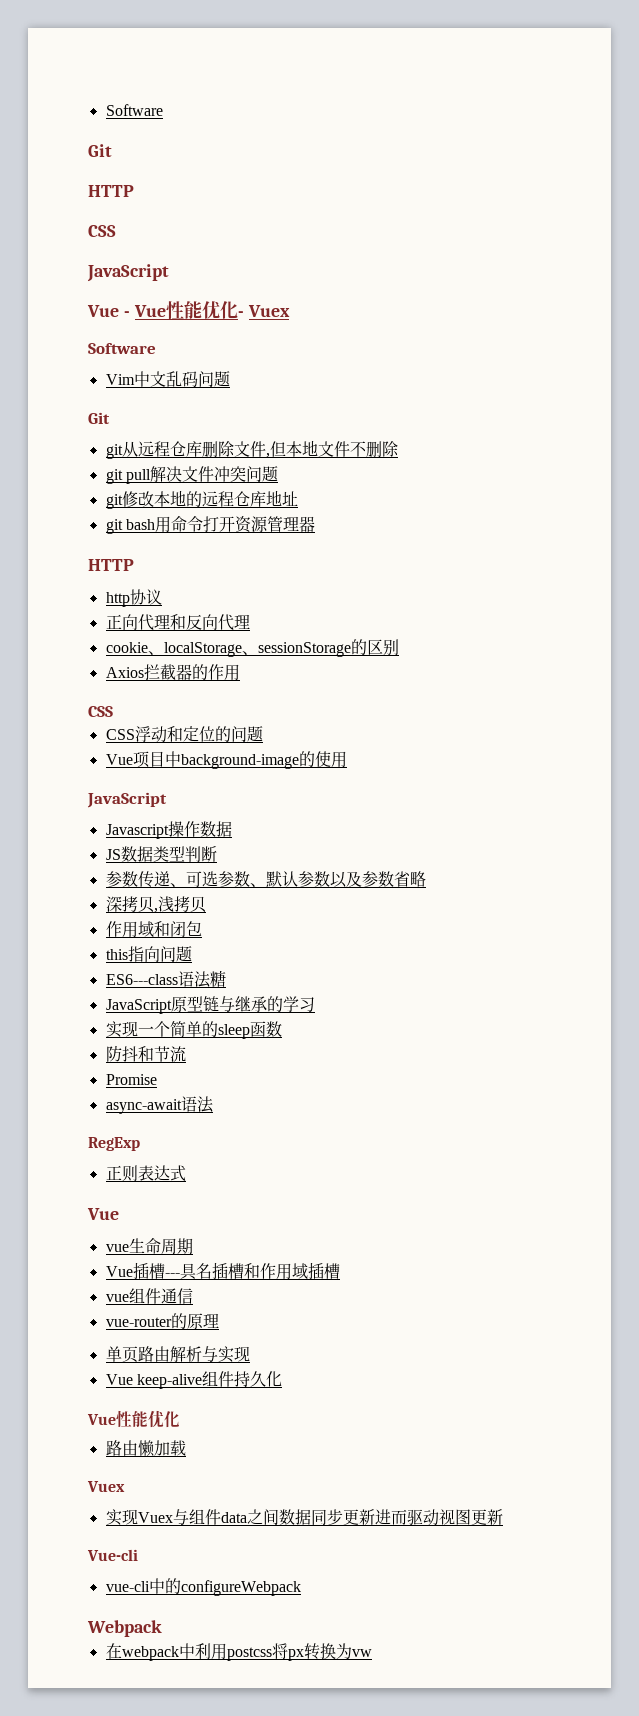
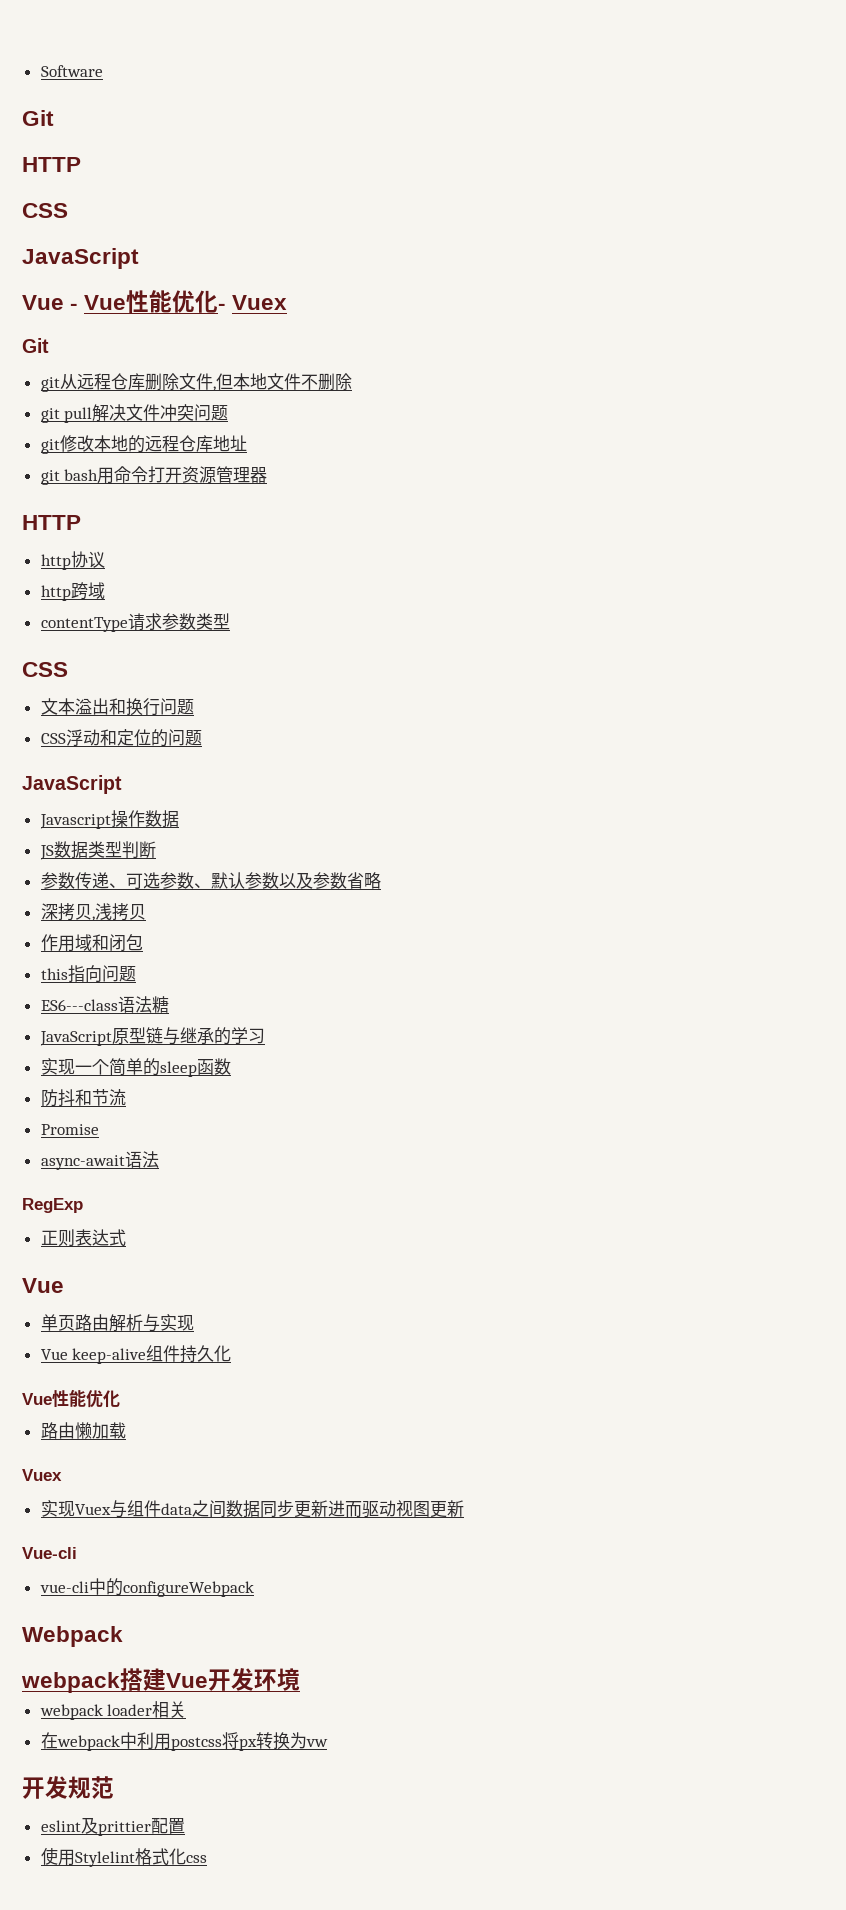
[88,343,156,354] [105,371,230,387] // Software // Vim中文乱码问题 -> (288, 302) none
[105,614,250,631] [105,639,399,657] [105,664,240,681] [88,706,113,717] 正向代理和反向代理 // cookie、localStorage、sessionStorage的区别 // Axios拦截器的作用 // CSS -> [40,582,105,601] [40,613,230,632] [22,662,68,677] [40,698,194,716] http跨域 // contentType请求参数类型 // CSS // 文本溢出和换行问题
[105,751,347,769] // Vue项目中background-image的使用 -> (202, 738) none
[105,1238,193,1255] [105,1262,340,1280] [105,1288,193,1304] [105,1313,219,1329] // vue生命周期 // Vue插槽---具名插槽和作用域插槽 // vue组件通信 // vue-router的原理 -> (64, 1285) none
(162, 1628) none -> [21,1668,300,1693] [39,1701,187,1720] // webpack搭建Vue开发环境 // webpack loader相关
(372, 1653) none -> [22,1776,114,1799] [40,1817,185,1836] [40,1847,207,1867] // 开发规范 // eslint及prittier配置 // 使用Stylelint格式化css

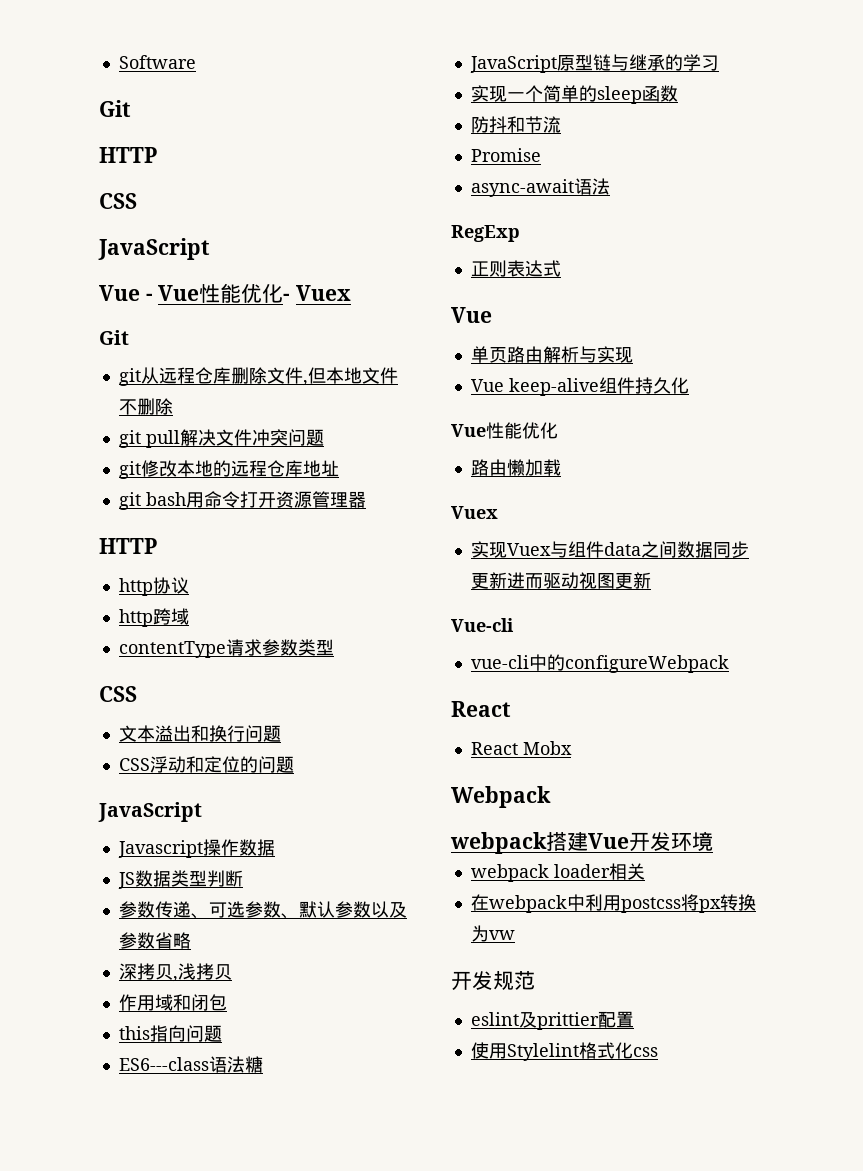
(254, 1589) none -> [451,701,511,717] [470,741,572,755] // React // React Mobx

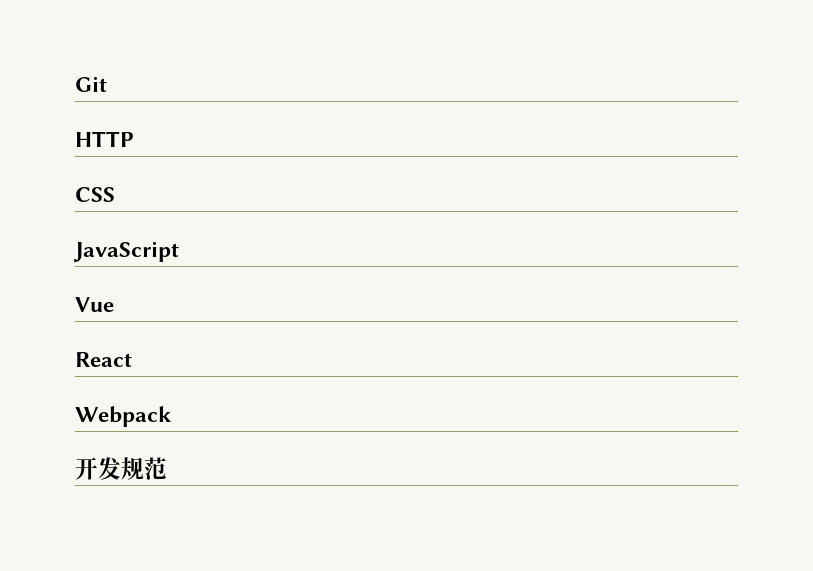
[118,55,196,69] Software // -> (75, 84) none
[145,283,352,303] [99,330,129,345] [118,367,398,386] [118,398,173,415] [118,429,324,448] [118,460,339,479] [118,491,366,510] [99,538,157,554] [118,577,189,596] [118,608,189,627] [118,639,334,658] [99,686,137,702] [118,725,281,742] [118,756,294,773] [98,802,202,822] [117,839,275,858] [117,870,243,889] [118,901,407,919] [118,932,191,949] [118,963,232,982] [118,994,227,1011] [118,1025,222,1042] [118,1056,263,1073] [469,54,719,73] [470,85,678,104] [470,116,561,133] [470,148,541,162] [470,178,610,197] [451,225,520,242] [470,260,561,277] [451,307,492,323] [470,346,633,363] [470,377,689,396] [451,422,558,439] [470,459,561,476] [451,506,498,519] [470,541,749,558] [470,572,651,589] [451,618,514,632] [470,654,729,673] [451,701,511,717] [470,741,572,755] - Vue性能优化- Vuex // Git // git从远程仓库删除文件,但本地文件不删除 // git pull解决文件冲突问题 // git修改本地的远程仓库地址 // git bash用命令打开资源管理器 // HTTP // http协议 // http跨域 // contentType请求参数类型 // CSS // 文本溢出和换行问题 // CSS浮动和定位的问题 // JavaScript // Javascript操作数据 // JS数据类型判断 // 参数传递、可选参数、默认参数以及参数省略 // 深拷贝,浅拷贝 // 作用域和闭包 // this指向问题 // ES6---class语法糖 // JavaScript原型链与继承的学习 // 实现一个简单的sleep函数 // 防抖和节流 // Promise // async-await语法 // RegExp // 正则表达式 // Vue // 单页路由解析与实现 // Vue keep-alive组件持久化 // Vue性能优化 // 路由懒加载 // Vuex // 实现Vuex与组件data之间数据同步更新进而驱动视图更新 // Vue-cli // vue-cli中的configureWebpack // React // React Mobx -> [75,352,132,367] // React
[450,831,713,854] [470,863,645,882] [470,894,756,913] [470,925,515,942] [451,971,535,991] [470,1011,634,1030] [470,1042,658,1061] webpack搭建Vue开发环境 // webpack loader相关 // 在webpack中利用postcss将px转换为vw // 开发规范 // eslint及prittier配置 // 使用Stylelint格式化css -> [75,457,167,480] 开发规范

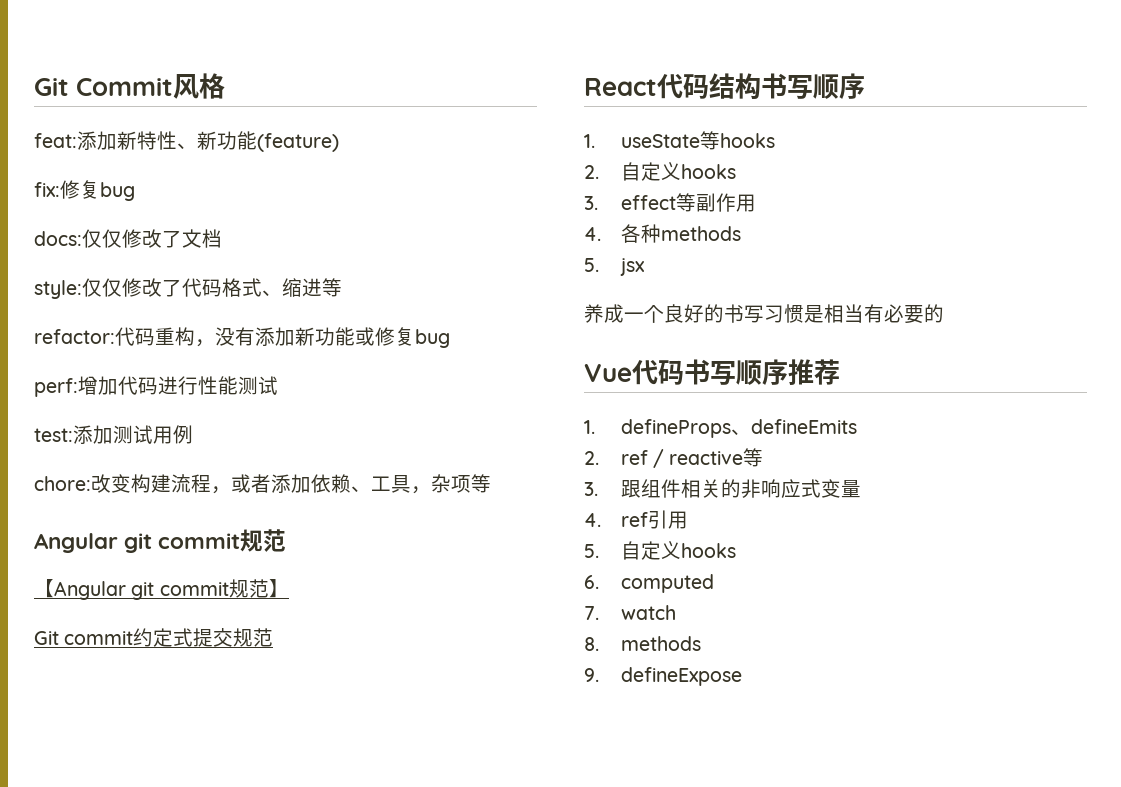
[75,76,107,92] [75,131,133,147] [75,187,115,202] [73,241,179,262] [75,297,114,312] [75,352,132,367] [75,406,171,427] [75,457,167,480] Git // HTTP // CSS // JavaScript // Vue // React // Webpack // 开发规范 -> [34,73,226,99] [34,131,339,152] [34,180,135,201] [34,229,222,248] [34,278,342,299] [34,327,450,348] [34,376,278,397] [34,425,193,444] [34,474,491,494] [34,529,287,553] [34,579,289,600] [34,628,274,647] [584,73,865,99] [584,131,775,150] [584,162,736,181] [584,193,756,212] [584,224,741,243] [584,258,645,276] [584,304,944,324] [584,359,840,385] [584,419,857,438] [584,448,764,468] [584,479,861,498] [584,510,688,529] [584,541,736,560] [584,574,714,593] [584,605,676,620] [584,636,701,651] [584,667,742,686] Git Commit风格 // feat:添加新特性、新功能(feature) // fix:修复bug // docs:仅仅修改了文档 // style:仅仅修改了代码格式、缩进等 // refactor:代码重构，没有添加新功能或修复bug // perf:增加代码进行性能测试 // test:添加测试用例 // chore:改变构建流程，或者添加依赖、工具，杂项等 // Angular git commit规范 // 【Angular git commit规范】 // Git commit约定式提交规范 // React代码结构书写顺序 // 1. useState等hooks // 2.自定义hooks // 3. effect等副作用 // 4.各种methods // 5. jsx // 养成一个良好的书写习惯是相当有必要的 // Vue代码书写顺序推荐 // 1. defineProps、defineEmits // 2. ref / reactive等 // 3.跟组件相关的非响应式变量 // 4. ref引用 // 5.自定义hooks // 6. computed // 7. watch // 8. methods // 9. defineExpose

